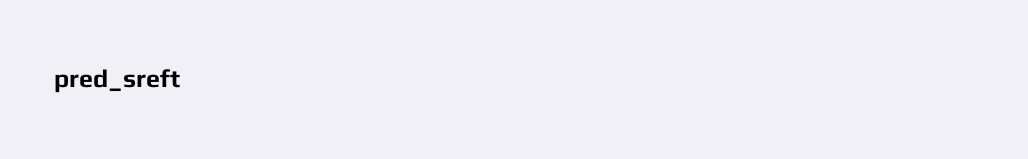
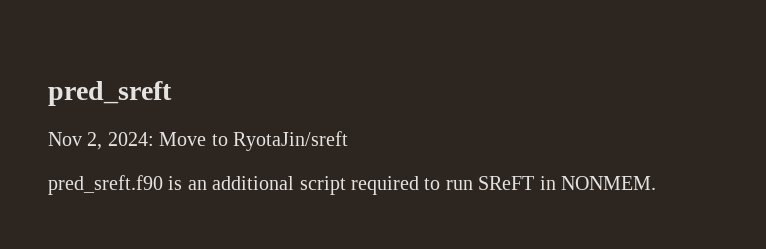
(180, 81) none -> [48,131,348,151] [48,175,656,195] // Nov 2, 2024: Move to RyotaJin/sreft // pred_sreft.f90 is an additional script required to run SReFT in NONMEM.

